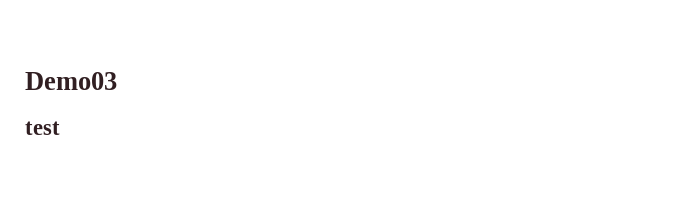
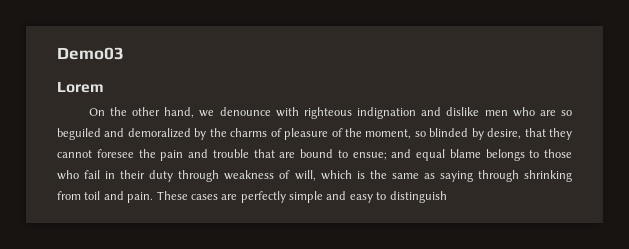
[25,121,60,135] test -> [57,81,104,93] [88,107,572,119] [57,128,572,140] [57,149,572,161] [57,170,572,182] [57,191,447,203] Lorem // On the other hand, we denounce with righteous indignation and dislike men who are so beguiled and demoralized by the charms of pleasure of the moment, so blinded by desire, that they cannot foresee the pain and trouble that are bound to ensue; and equal blame belongs to those who fail in their duty through weakness of will, which is the same as saying through shrinking from toil and pain. These cases are perfectly simple and easy to distinguish

